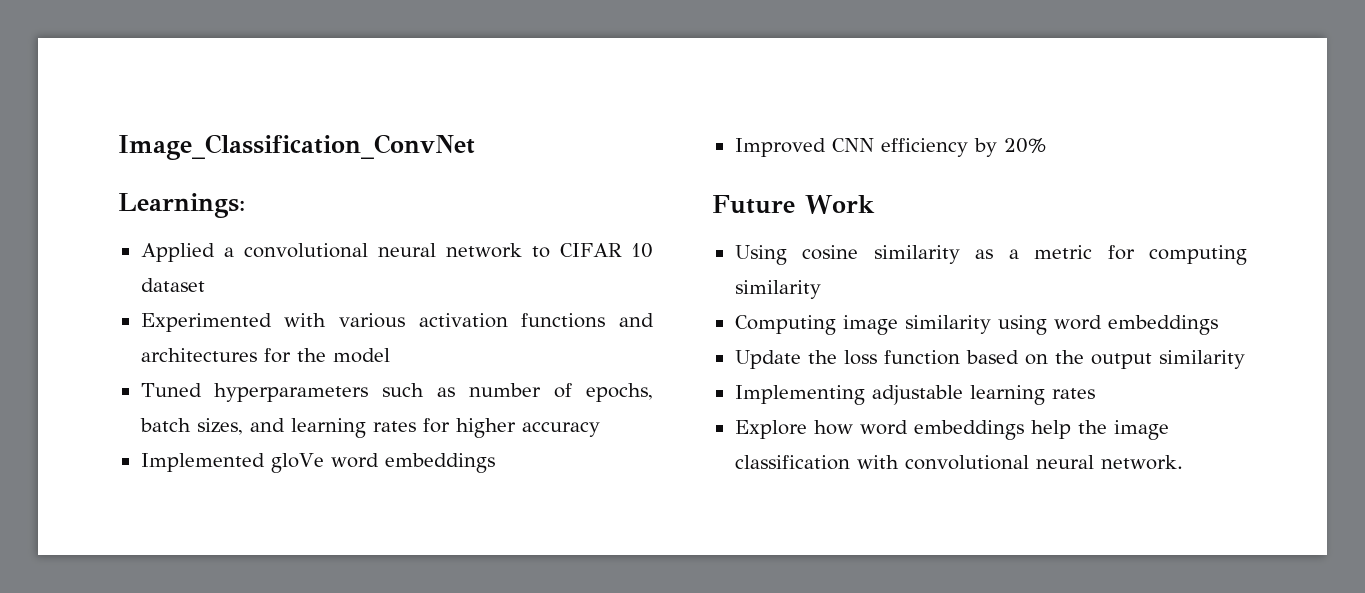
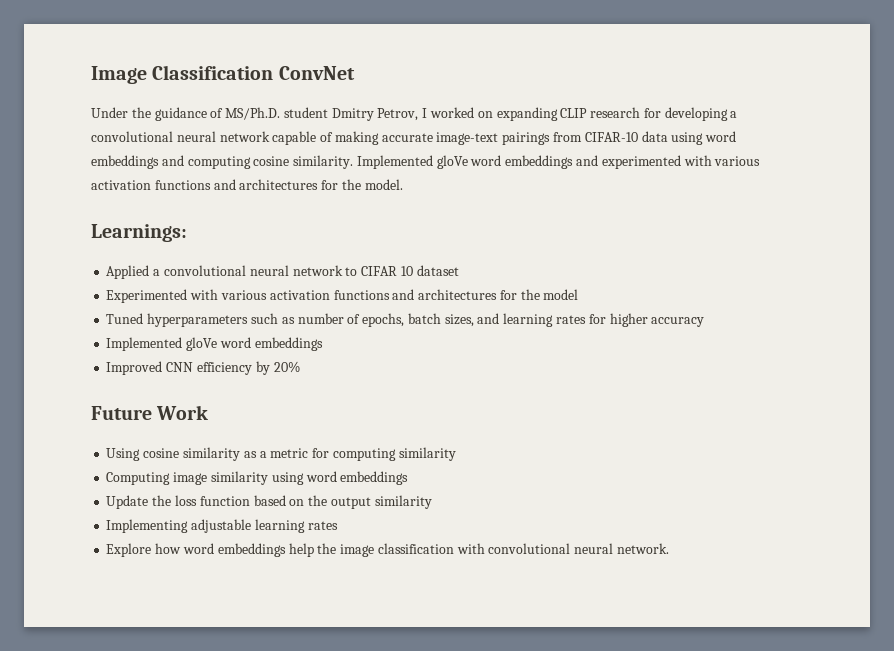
[118,134,475,160] Image_Classification_ConvNet -> [91,65,355,84] [91,107,738,121] [91,131,737,145] [91,155,761,169] [91,179,403,190] Image Classification ConvNet // Under the guidance of MS/Ph.D. student Dmitry Petrov, I worked on expanding CLIP research for developing a convolutional neural network capable of making accurate image-text pairings from CIFAR-10 data using word embeddings and computing cosine similarity. Implemented gloVe word embeddings and experimented with various activation functions and architectures for the model.

